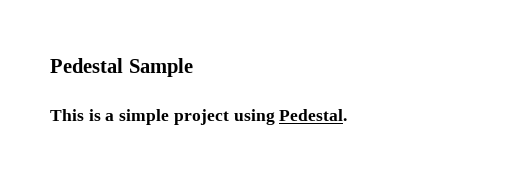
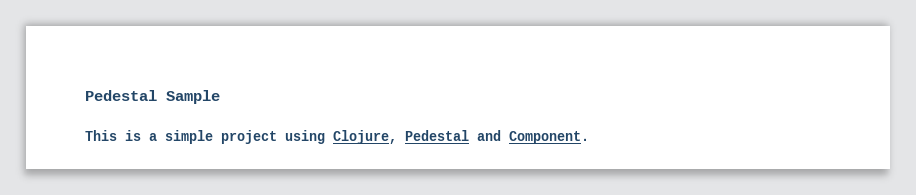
[279,109,348,121] Pedestal. -> [333,130,589,144] Clojure, Pedestal and Component.

